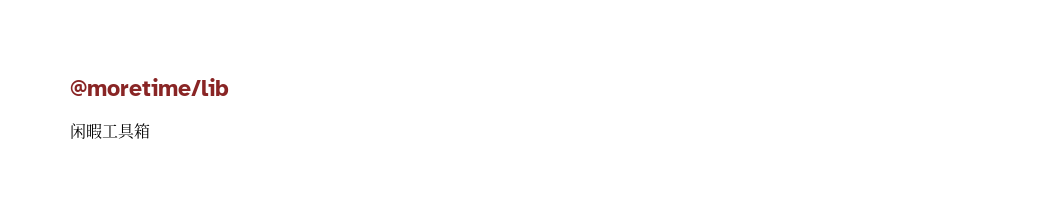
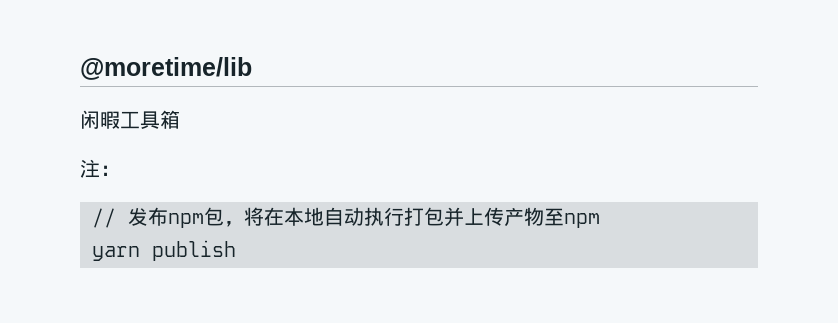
(150, 131) none -> [80,159,120,178] [92,207,600,228] [92,240,236,261] // 注： // // 发布npm包，将在本地自动执行打包并上传产物至npm // yarn publish

